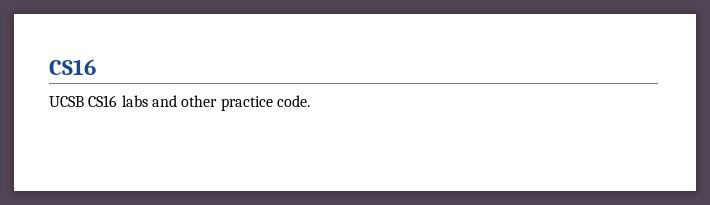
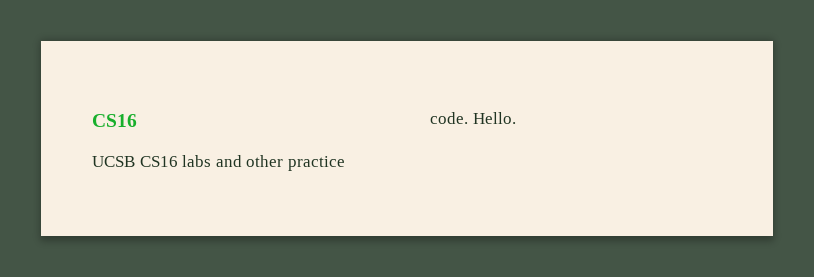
(310, 101) none -> [472,112,516,124] Hello.

